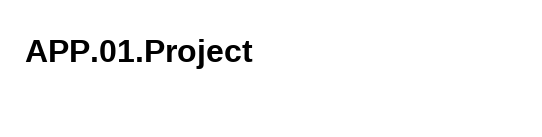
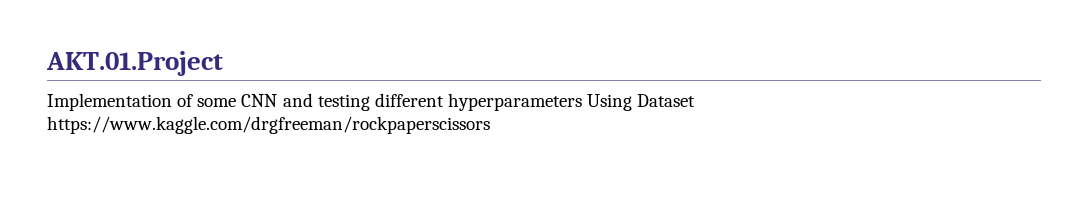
[25,39,253,69] APP.01.Project -> [46,51,223,76] [47,93,696,111] [47,116,490,134] AKT.01.Project // Implementation of some CNN and testing different hyperparameters Using Dataset https://www.kaggle.com/drgfreeman/rockpaperscissors

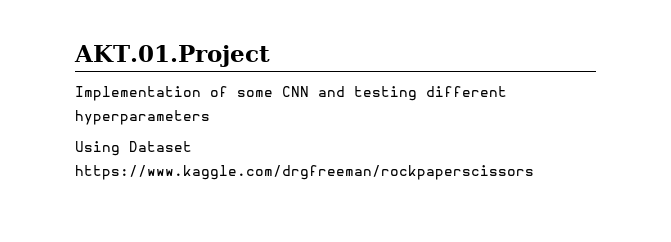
(582, 102) none -> (210, 117) //

